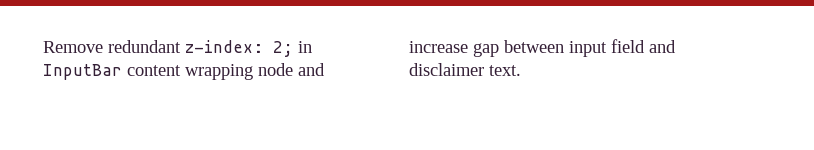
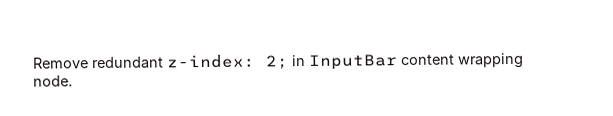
[258,63,325,76] [409,39,676,57] [409,63,521,76] node and increase gap between input field and disclaimer text. -> [33,75,73,87] node.

